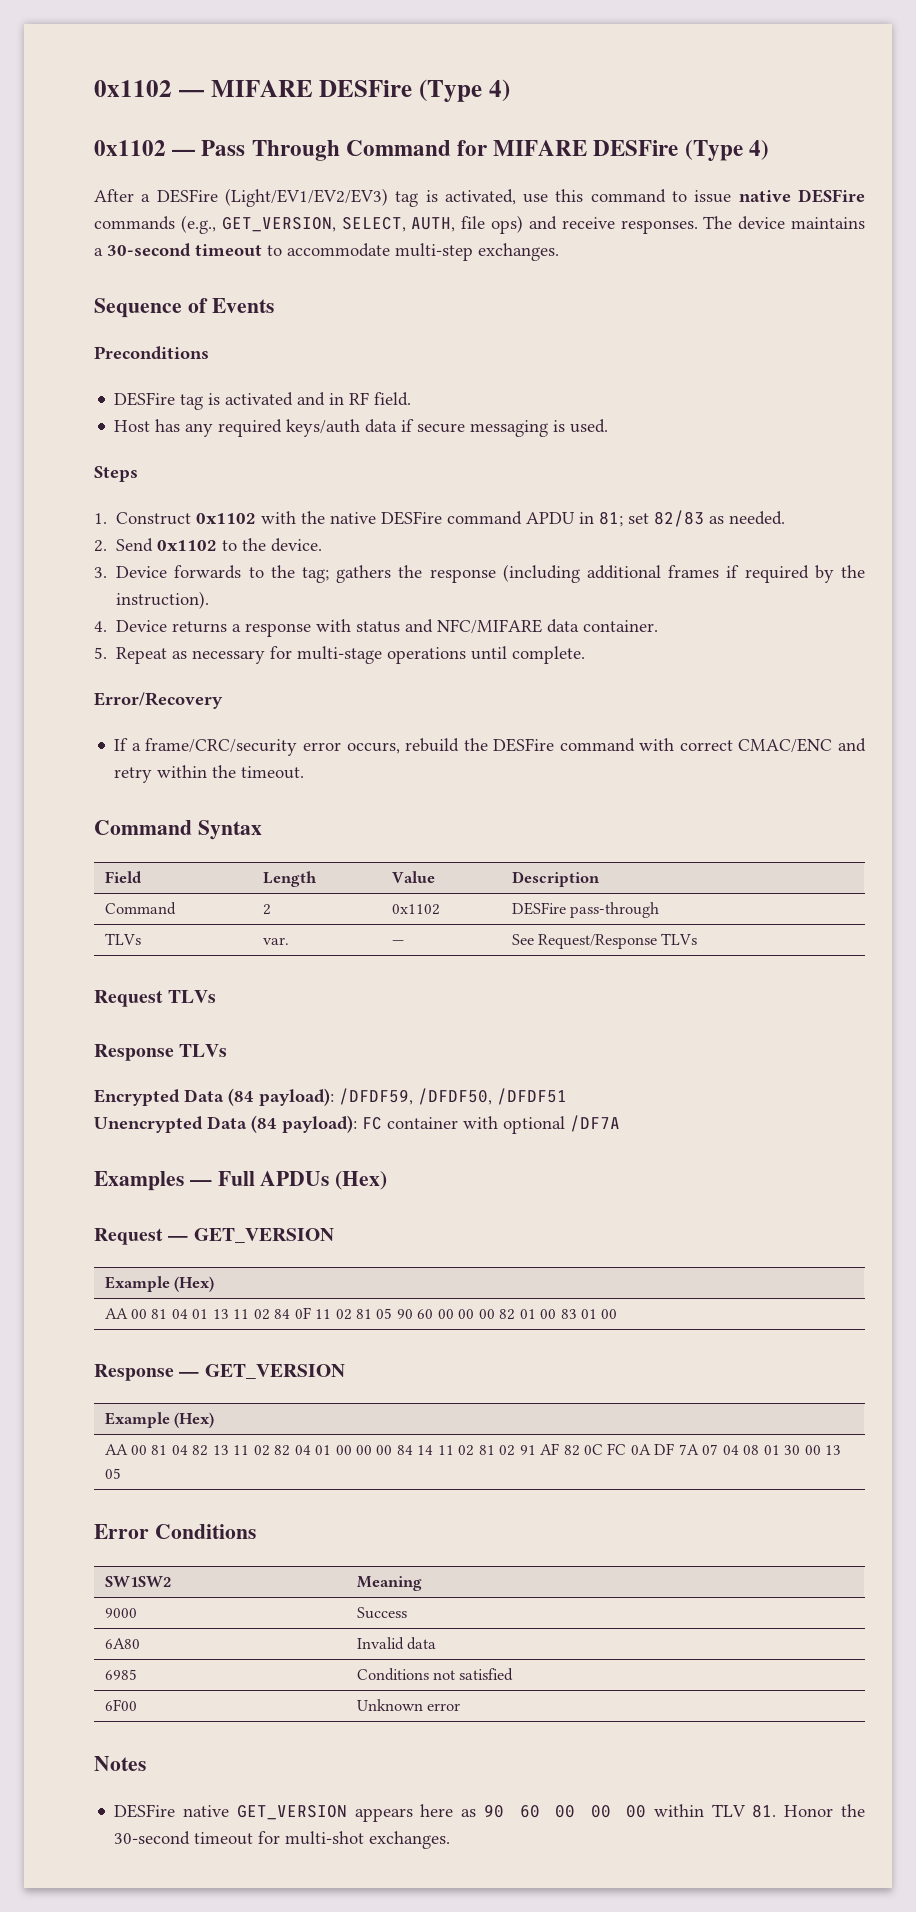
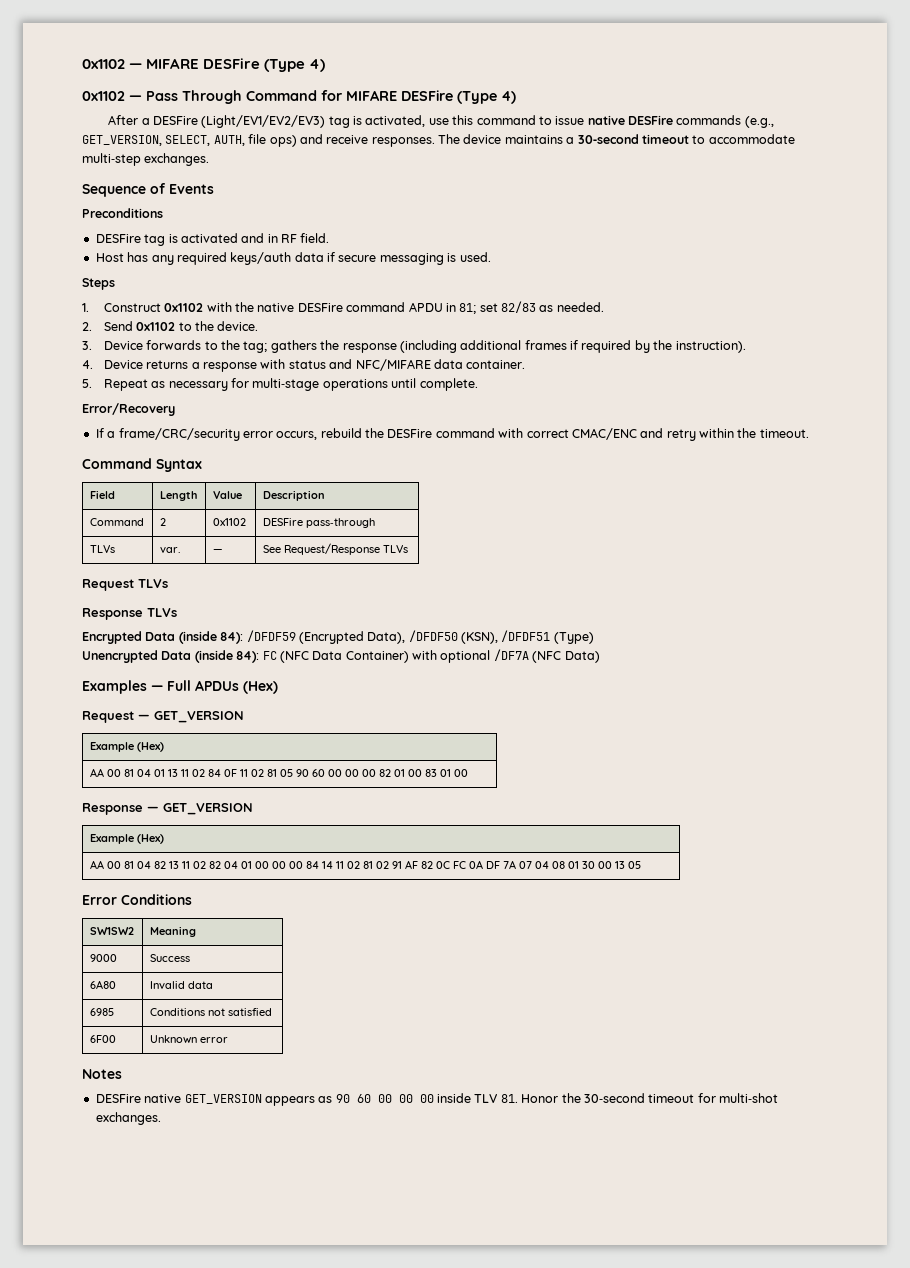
[228,1088,492,1106] (84 payload): /DFDF59, /DFDF50, -> [178,630,498,644] (inside 84): /DFDF59 (Encrypted Data), /DFDF50 (KSN),
(567, 1096) none -> [553,632,594,644] (Type)
[251,1115,458,1133] (84 payload): FC container -> [194,650,409,663] (inside 84): FC (NFC Data Container)
(620, 1123) none -> [532,651,600,663] (NFC Data)
[420,1804,454,1817] here -> (315, 1101) none
[653,1804,704,1817] within -> [437,1093,471,1103] inside

